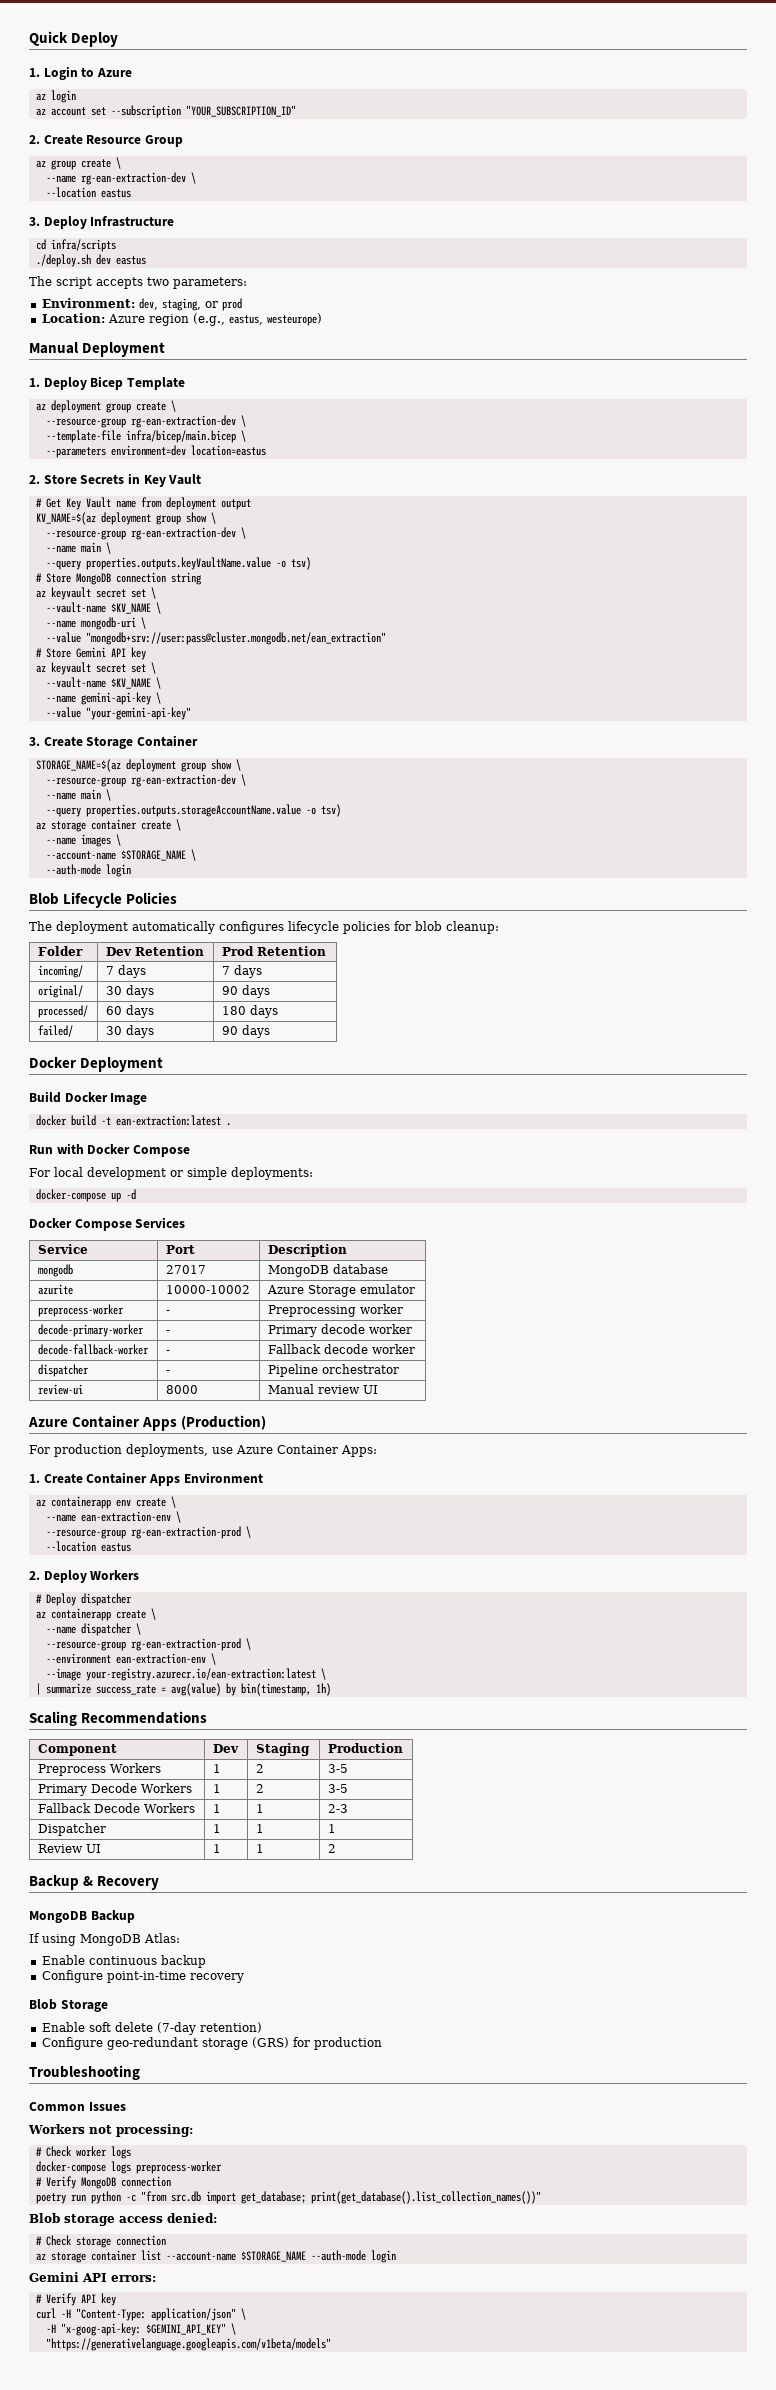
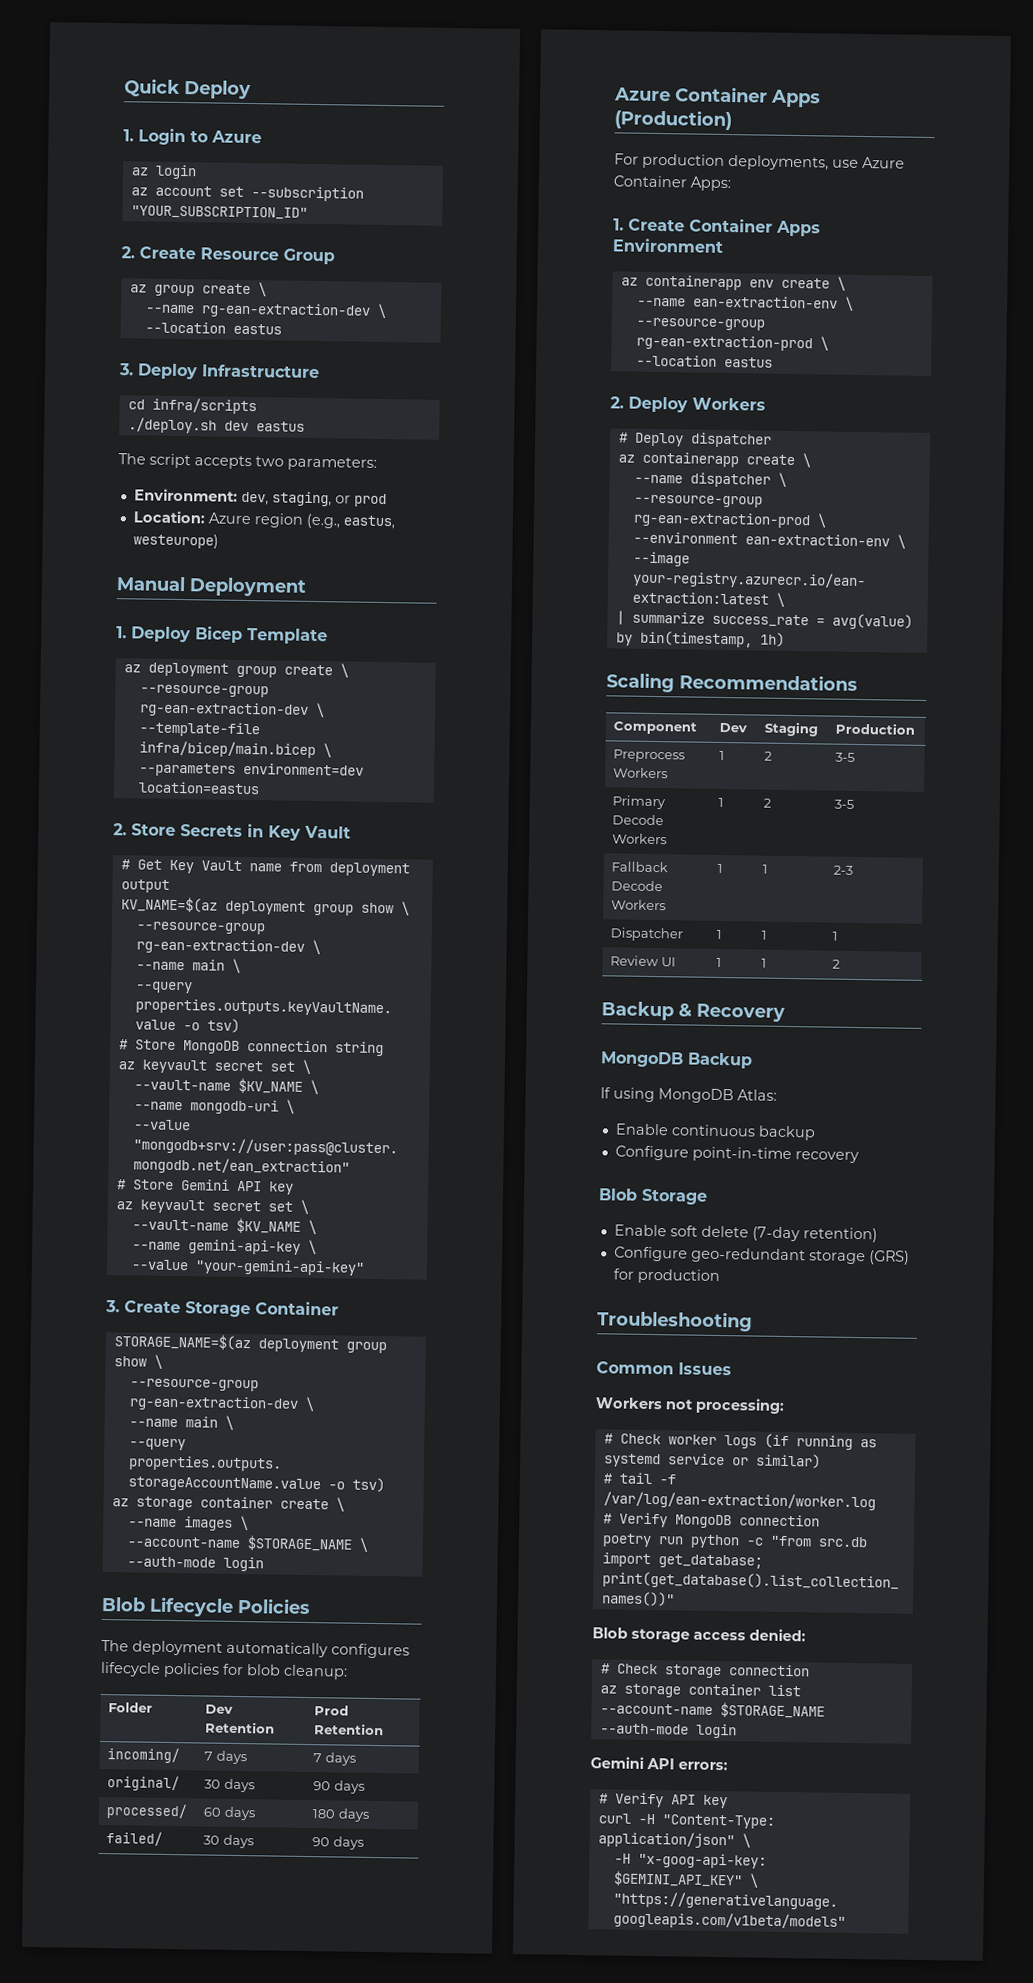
[29,1057,164,1072] [29,1091,148,1105] [35,1115,231,1126] [29,1143,190,1157] [29,1167,313,1180] [35,1189,136,1202] [29,1217,186,1231] [37,1244,88,1254] [165,1245,195,1254] [267,1244,347,1257] [37,1264,73,1277] [165,1265,206,1274] [267,1264,388,1277] [37,1284,73,1295] [165,1285,250,1294] [266,1284,415,1297] [37,1304,124,1317] [165,1310,170,1314] [267,1304,403,1317] [37,1324,144,1337] [165,1330,170,1334] [267,1324,412,1337] [37,1344,149,1355] [165,1350,170,1354] [267,1344,415,1354] [37,1364,89,1377] [165,1370,170,1374] [267,1364,399,1377] [37,1384,83,1395] [165,1385,198,1394] [267,1384,378,1394] // Docker Deployment // Build Docker Image // docker build -t ean-extraction:latest . // Run with Docker Compose // For local development or simple deployments: // docker-compose up -d // Docker Compose Services // Service | Port | Description // mongodb | 27017 | MongoDB database // azurite | 10000-10002 | Azure Storage emulator // preprocess-worker | - | Preprocessing worker // decode-primary-worker | - | Primary decode worker // decode-fallback-worker | - | Fallback decode worker // dispatcher | - | Pipeline orchestrator // review-ui | 8000 | Manual review UI -> (364, 1843) none
[35,2161,222,2174] // docker-compose logs preprocess-worker -> [763,1433,877,1450] [603,1453,821,1469] [602,1472,676,1485] [602,1491,876,1511] (if running as systemd service or similar) // # tail -f /var/log/ean-extraction/worker.log

